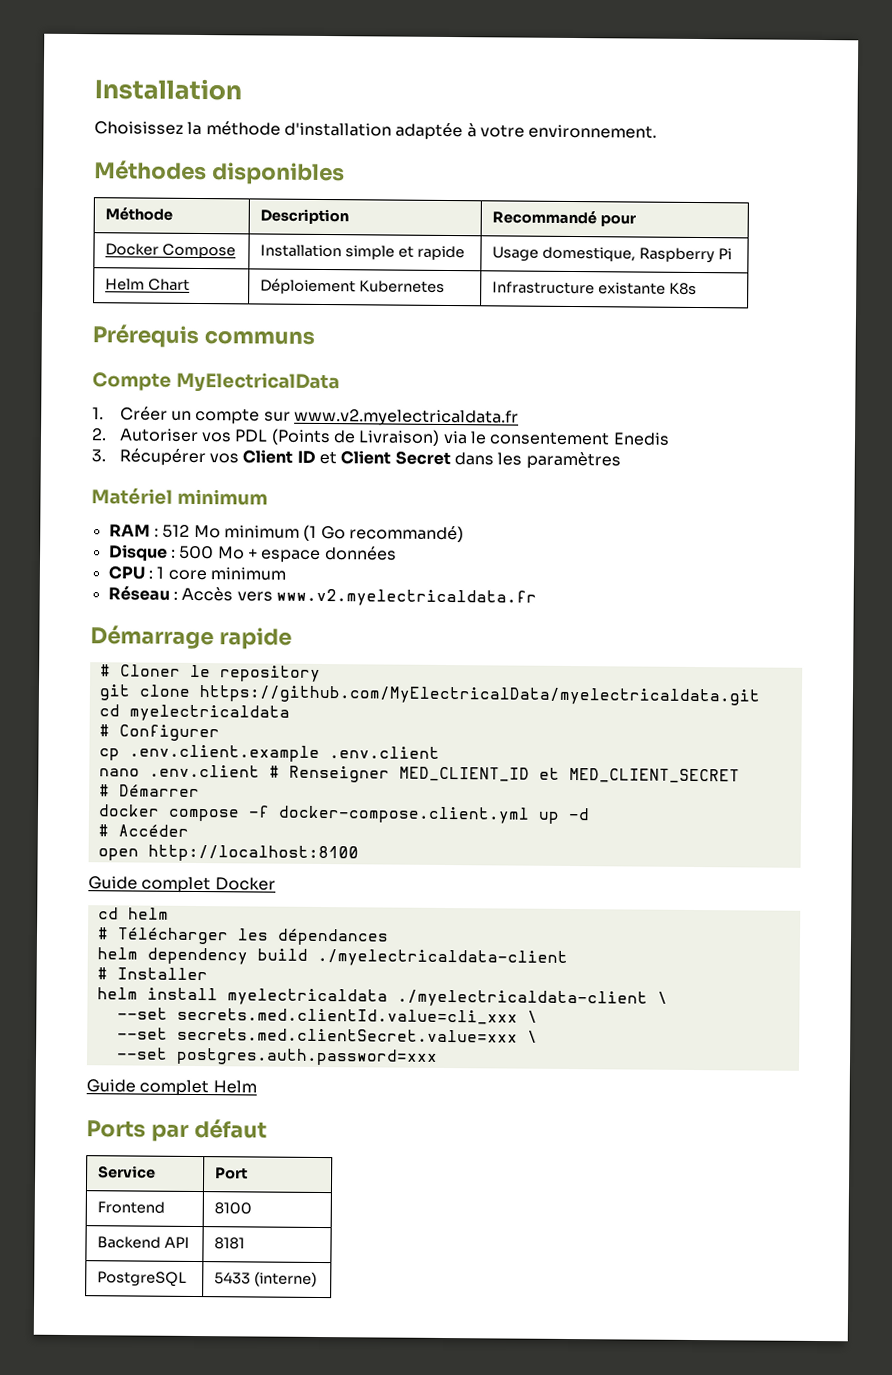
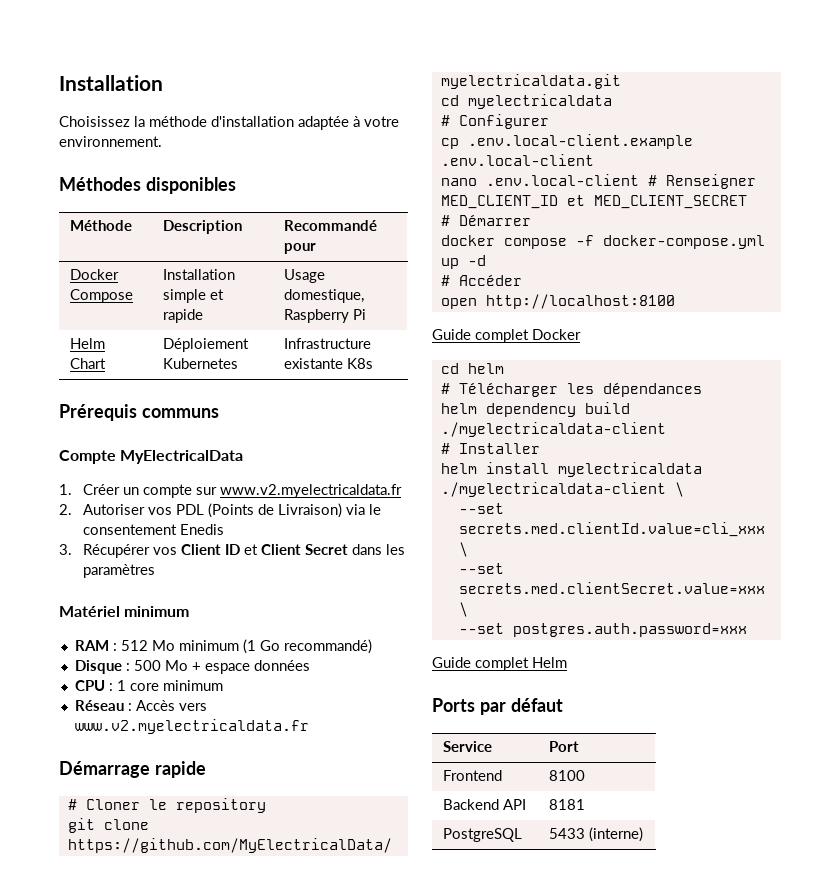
[128,744,440,762] .env.client.example .env.client -> [467,134,693,149] [440,154,594,166] .env.local-client.example .env.local-client
[148,764,260,778] .env.client -> [485,174,639,186] .env.local-client
[277,805,530,824] docker-compose.client.yml -> [602,235,765,249] docker-compose.yml

